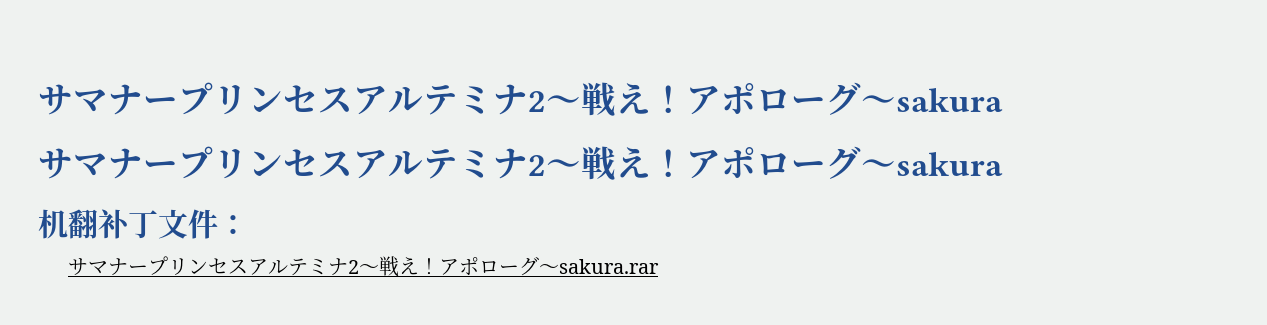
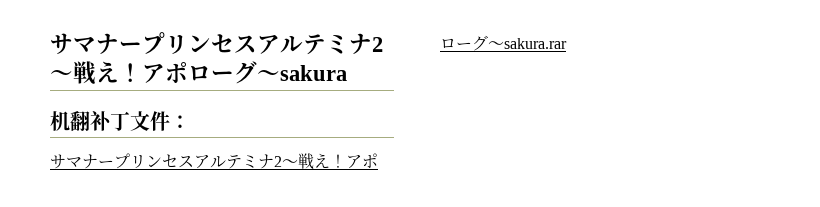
[38,146,1003,181] // サマナープリンセスアルテミナ2～戦え！アポローグ～sakura -> (347, 73) none

